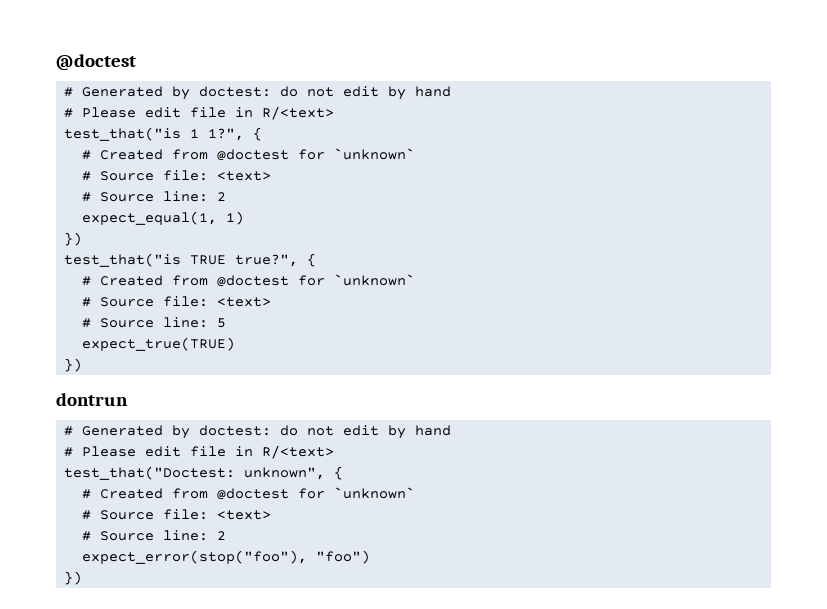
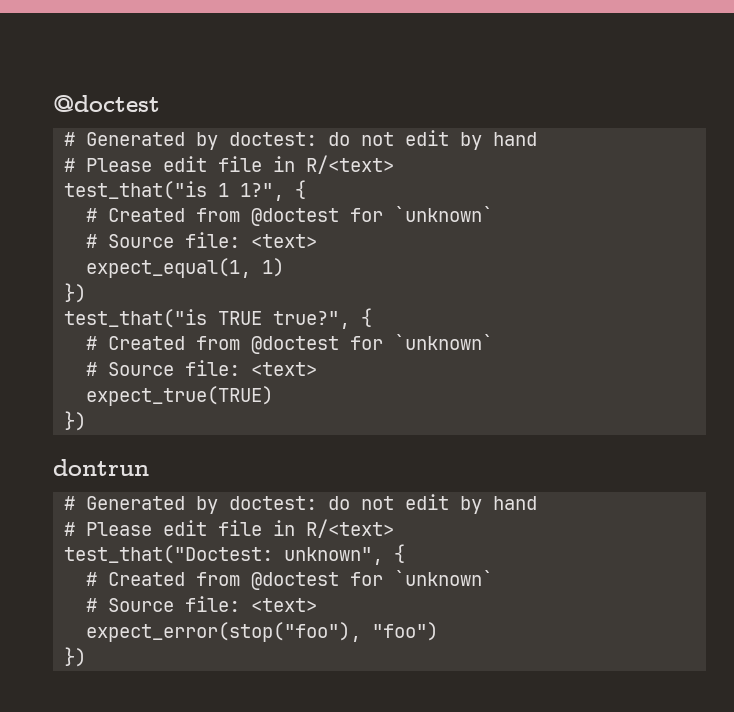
[81,191,226,202] // # Source line: 2 -> (318, 241) none
[81,317,226,328] // # Source line: 5 -> (318, 369) none
[81,530,226,541] // # Source line: 2 -> (318, 605) none

